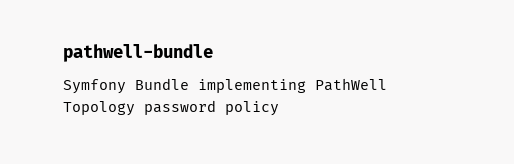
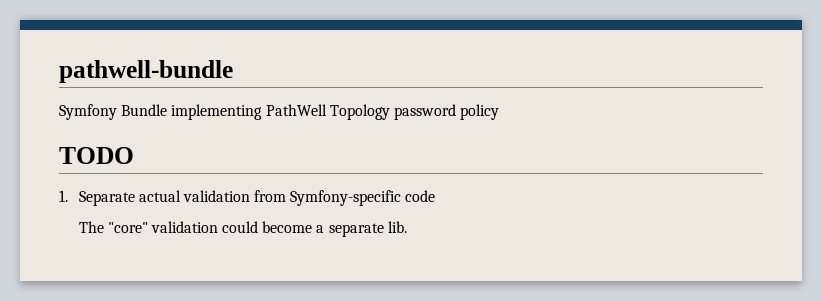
(279, 108) none -> [59,147,134,164] [59,190,436,206] [78,221,407,237] // TODO // 1. Separate actual validation from Symfony-specific code // The "core" validation could become a separate lib.

